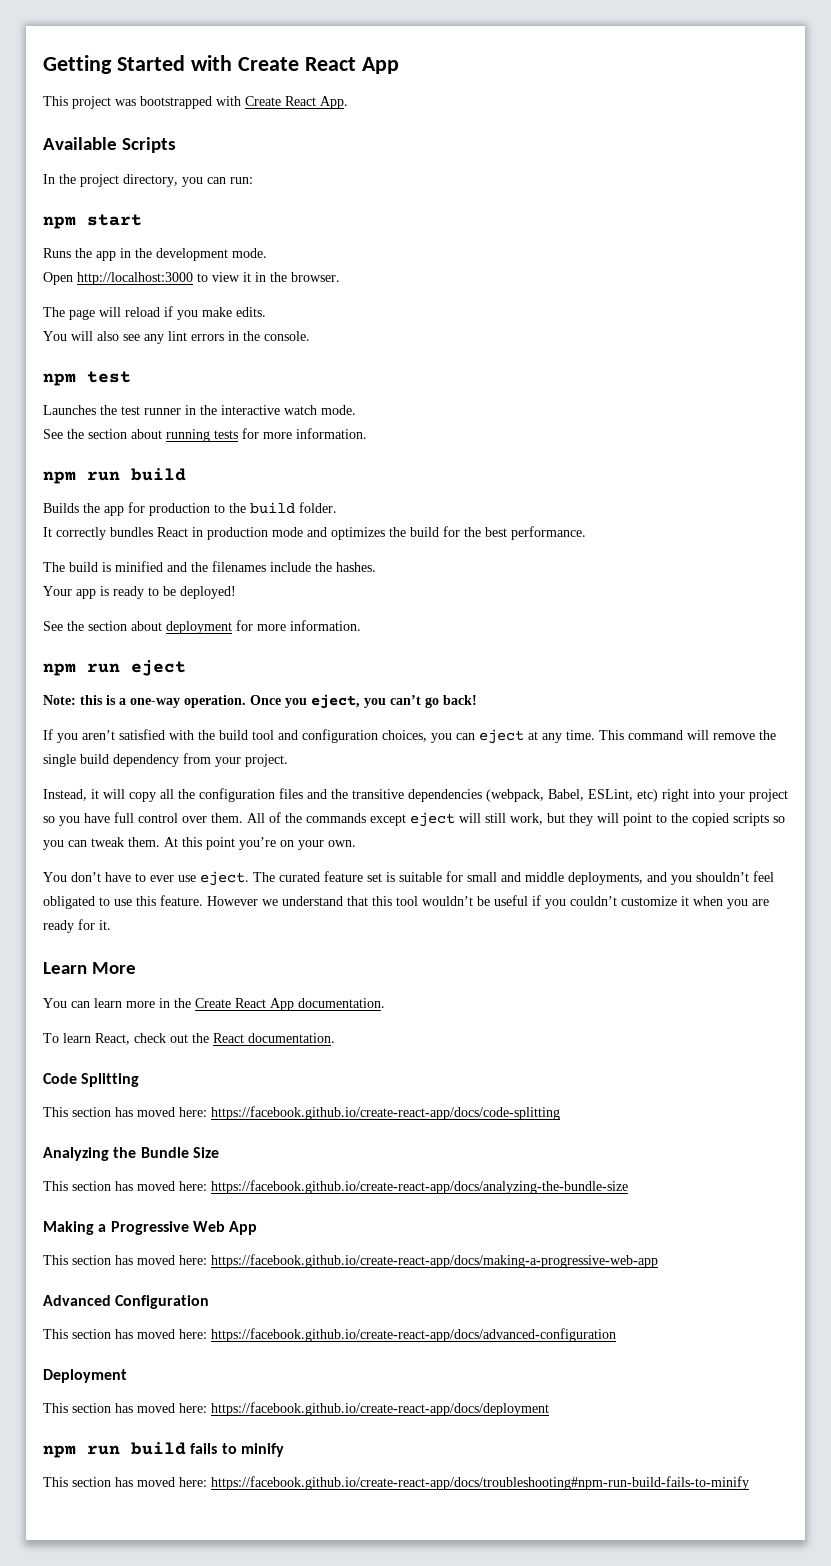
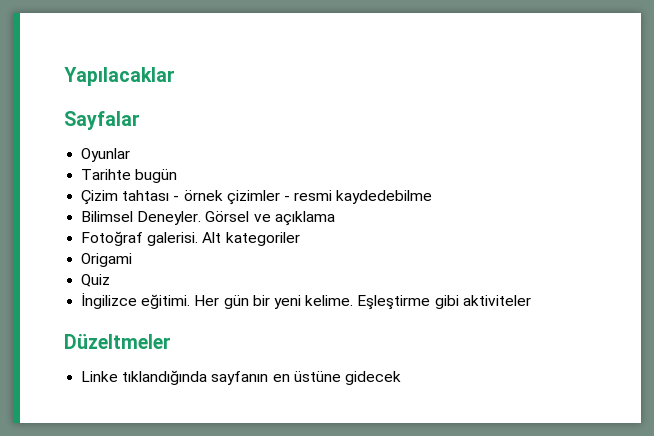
[43,55,399,74] [43,96,348,109] [43,137,177,153] [43,174,253,187] [43,214,142,229] [43,248,267,261] [43,272,340,285] [43,306,266,320] [43,331,310,344] [43,371,131,386] [43,405,356,415] [43,428,367,442] [43,468,186,484] [43,502,337,516] [43,526,586,540] [43,561,376,572] [43,586,236,599] [43,620,361,634] [43,660,186,676] [43,694,477,709] [43,729,776,744] [43,753,288,767] [43,788,788,802] [43,812,785,827] [43,837,356,850] [43,871,774,886] [43,895,769,909] [43,919,111,933] [43,962,137,974] [43,998,385,1011] [43,1033,335,1045] [43,1073,140,1087] [43,1106,560,1120] [43,1147,219,1161] [43,1180,628,1194] [43,1221,258,1235] [43,1254,658,1268] [43,1295,210,1309] [43,1328,616,1342] [43,1369,127,1383] [43,1402,549,1416] [43,1442,284,1458] [43,1476,749,1490] Getting Started with Create React App // This project was bootstrapped with Create React App. // Available Scripts // In the project directory, you can run: // npm start // Runs the app in the development mode. // Open http://localhost:3000 to view it in the browser. // The page will reload if you make edits. // You will also see any lint errors in the console. // npm test // Launches the test runner in the interactive watch mode. // See the section about running tests for more information. // npm run build // Builds the app for production to the build folder. // It correctly bundles React in production mode and optimizes the build for the best performance. // The build is minified and the filenames include the hashes. // Your app is ready to be deployed! // See the section about deployment for more information. // npm run eject // Note: this is a one-way operation. Once you eject, you can’t go back! // If you aren’t satisfied with the build tool and configuration choices, you can eject at any time. This command will remove the single build dependency from your project. // Instead, it will copy all the configuration files and the transitive dependencies (webpack, Babel, ESLint, etc) right into your project so you have full control over them. All of the commands except eject will still work, but they will point to the copied scripts so you can tweak them. At this point you’re on your own. // You don’t have to ever use eject. The curated feature set is suitable for small and middle deployments, and you shouldn’t feel obligated to use this feature. However we understand that this tool wouldn’t be useful if you couldn’t customize it when you are ready for it. // Learn More // You can learn more in the Create React App documentation. // To learn React, check out the React documentation. // Code Splitting // This section has moved here: https://facebook.github.io/create-react-app/docs/code-splitting // Analyzing the Bundle Size // This section has moved here: https://facebook.github.io/create-react-app/docs/analyzing-the-bundle-size // Making a Progressive Web App // This section has moved here: https://facebook.github.io/create-react-app/docs/making-a-progressive-web-app // Advanced Configuration // This section has moved here: https://facebook.github.io/create-react-app/docs/advanced-configuration // Deployment // This section has moved here: https://facebook.github.io/create-react-app/docs/deployment // npm run build fails to minify // This section has moved here: https://facebook.github.io/create-react-app/docs/troubleshooting#npm-run-build-fails-to-minify -> [64,67,175,86] [64,111,140,130] [81,148,131,162] [81,169,178,183] [81,190,433,205] [81,211,335,226] [81,231,300,246] [81,253,133,267] [81,274,111,287] [81,292,531,310] [64,334,171,349] [81,370,401,385] Yapılacaklar // Sayfalar // Oyunlar // Tarihte bugün // Çizim tahtası - örnek çizimler - resmi kaydedebilme // Bilimsel Deneyler. Görsel ve açıklama // Fotoğraf galerisi. Alt kategoriler // Origami // Quiz // İngilizce eğitimi. Her gün bir yeni kelime. Eşleştirme gibi aktiviteler // Düzeltmeler // Linke tıklandığında sayfanın en üstüne gidecek

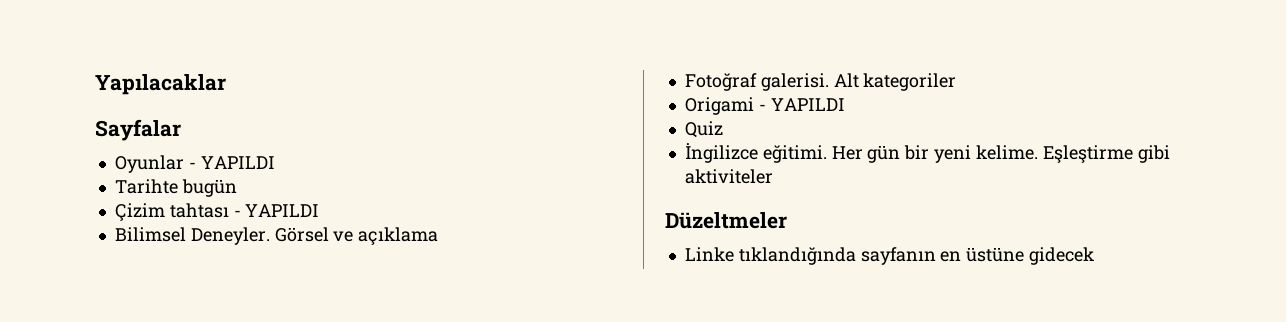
(131, 155) none -> [188,156,275,169] - YAPILDI
[183,190,433,205] örnek çizimler - resmi kaydedebilme -> [245,204,320,217] YAPILDI
(133, 260) none -> [758,98,845,111] - YAPILDI

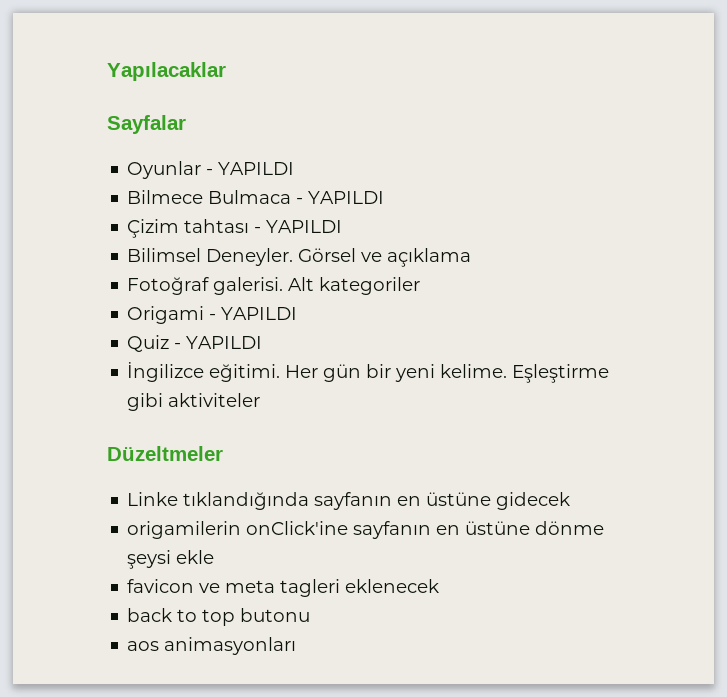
[114,179,237,197] Tarihte bugün -> [127,190,385,204] Bilmece Bulmaca - YAPILDI
(723, 129) none -> [174,336,263,349] - YAPILDI
(1095, 256) none -> [127,521,605,539] [127,550,215,569] [127,579,440,597] [127,608,311,626] [127,637,297,655] // origamilerin onClick'ine sayfanın en üstüne dönme şeysi ekle // favicon ve meta tagleri eklenecek // back to top butonu // aos animasyonları

